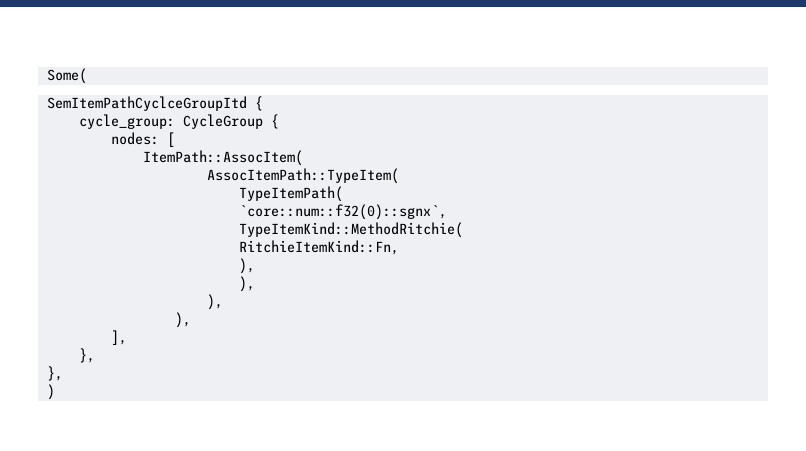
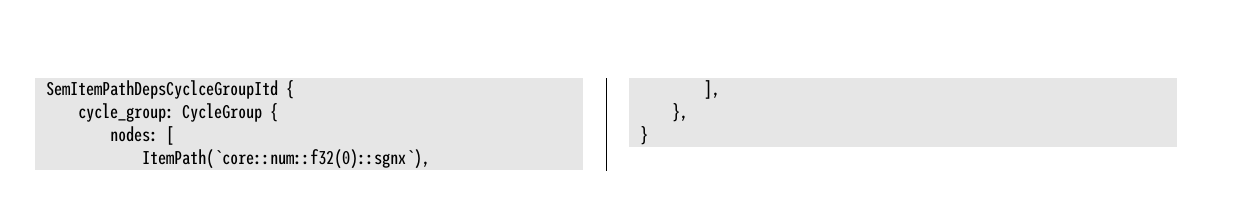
[46,68,87,84] [46,96,247,111] Some( // SemItemPathCyclceGroupItd -> [46,80,279,99] SemItemPathDepsCyclceGroupItd
[142,150,303,166] [206,168,399,184] [238,186,343,202] [238,204,447,220] [238,222,463,238] [238,240,399,255] [238,258,255,274] [238,276,255,292] [206,294,223,310] [174,312,191,328] ItemPath::AssocItem( // AssocItemPath::TypeItem( // TypeItemPath( // `core::num::f32(0)::sgnx`, // TypeItemKind::MethodRitchie( // RitchieItemKind::Fn, // ), // ), // ), // ), -> [142,149,431,169] ItemPath(`core::num::f32(0)::sgnx`),
[46,366,63,381] [46,384,55,400] }, // ) -> [640,126,649,145] }

